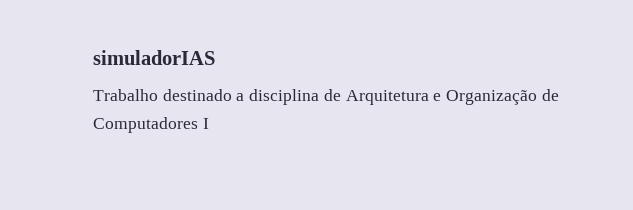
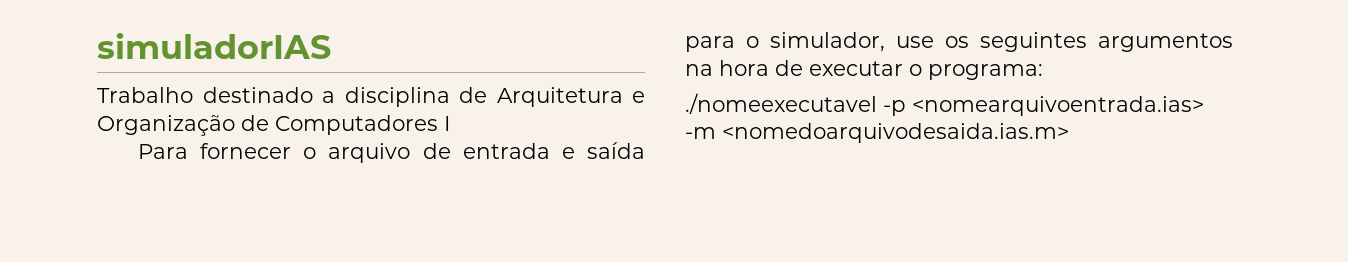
(209, 123) none -> [138,142,645,163] [685,32,1233,52] [685,60,1043,80] [685,93,1204,116] [685,123,1069,143] // Para fornecer o arquivo de entrada e saída para o simulador, use os seguintes argumentos na hora de executar o programa: // ./nomeexecutavel -p <nomearquivoentrada.ias> -m <nomedoarquivodesaida.ias.m>

